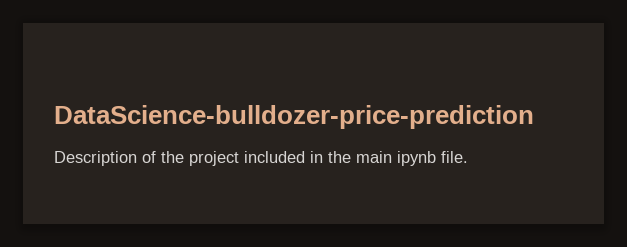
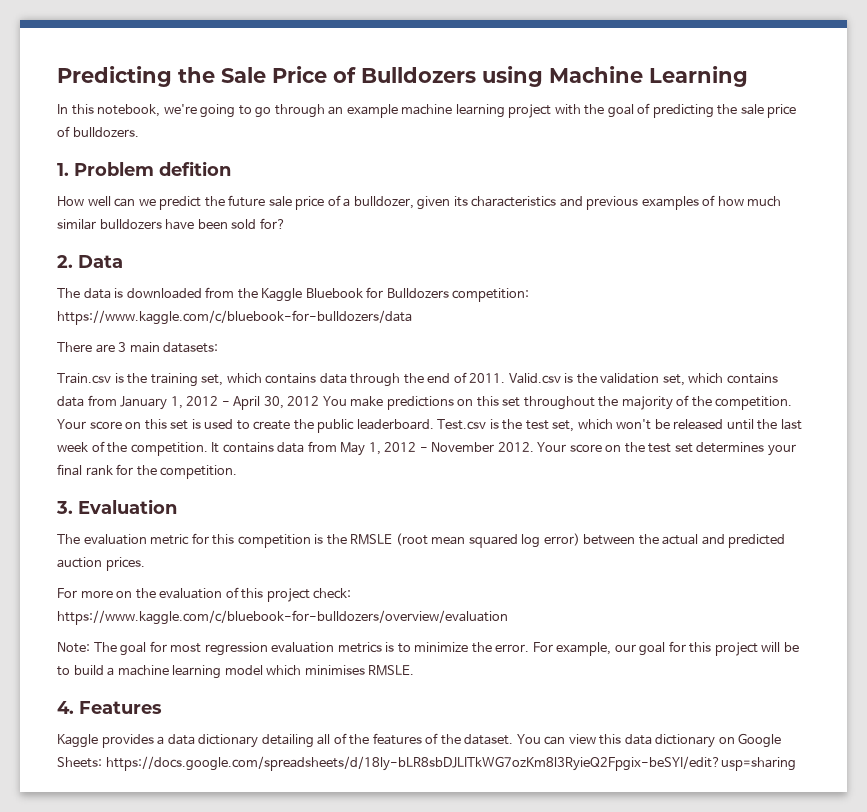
[54,105,534,129] [54,151,468,166] DataScience-bulldozer-price-prediction // Description of the project included in the main ipynb file. -> [57,66,748,87] [57,103,797,118] [57,126,139,137] [57,161,231,176] [57,195,782,210] [57,218,286,230] [57,255,123,268] [57,287,530,302] [57,310,412,325] [57,342,219,353] [57,372,778,387] [57,395,793,410] [57,419,802,433] [57,441,796,456] [57,464,238,479] [56,499,177,514] [57,533,786,548] [57,557,145,571] [57,587,352,602] [57,610,508,625] [57,641,799,656] [57,665,415,679] [57,701,162,714] [57,733,782,748] [57,756,796,771] Predicting the Sale Price of Bulldozers using Machine Learning // In this notebook, we're going to go through an example machine learning project with the goal of predicting the sale price of bulldozers. // 1. Problem defition // How well can we predict the future sale price of a bulldozer, given its characteristics and previous examples of how much similar bulldozers have been sold for? // 2. Data // The data is downloaded from the Kaggle Bluebook for Bulldozers competition: https://www.kaggle.com/c/bluebook-for-bulldozers/data // There are 3 main datasets: // Train.csv is the training set, which contains data through the end of 2011. Valid.csv is the validation set, which contains data from January 1, 2012 - April 30, 2012 You make predictions on this set throughout the majority of the competition. Your score on this set is used to create the public leaderboard. Test.csv is the test set, which won't be released until the last week of the competition. It contains data from May 1, 2012 - November 2012. Your score on the test set determines your final rank for the competition. // 3. Evaluation // The evaluation metric for this competition is the RMSLE (root mean squared log error) between the actual and predicted auction prices. // For more on the evaluation of this project check: https://www.kaggle.com/c/bluebook-for-bulldozers/overview/evaluation // Note: The goal for most regression evaluation metrics is to minimize the error. For example, our goal for this project will be to build a machine learning model which minimises RMSLE. // 4. Features // Kaggle provides a data dictionary detailing all of the features of the dataset. You can view this data dictionary on Google Sheets: https://docs.google.com/spreadsheets/d/18ly-bLR8sbDJLITkWG7ozKm8l3RyieQ2Fpgix-beSYI/edit?usp=sharing

